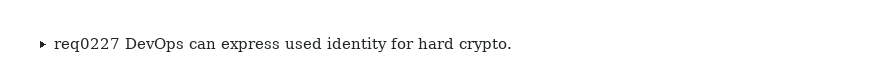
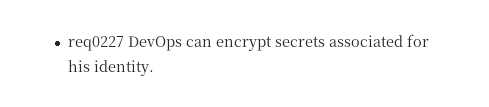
[220,37,512,52] express used identity for hard crypto. -> [215,34,429,51] [67,60,154,76] encrypt secrets associated for his identity.

